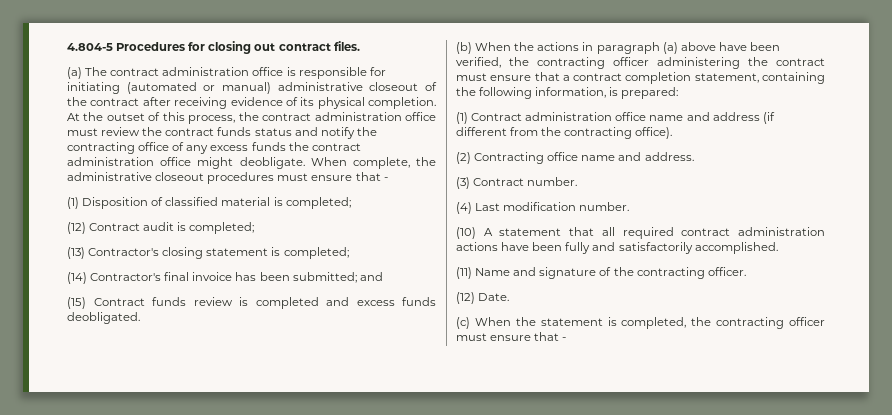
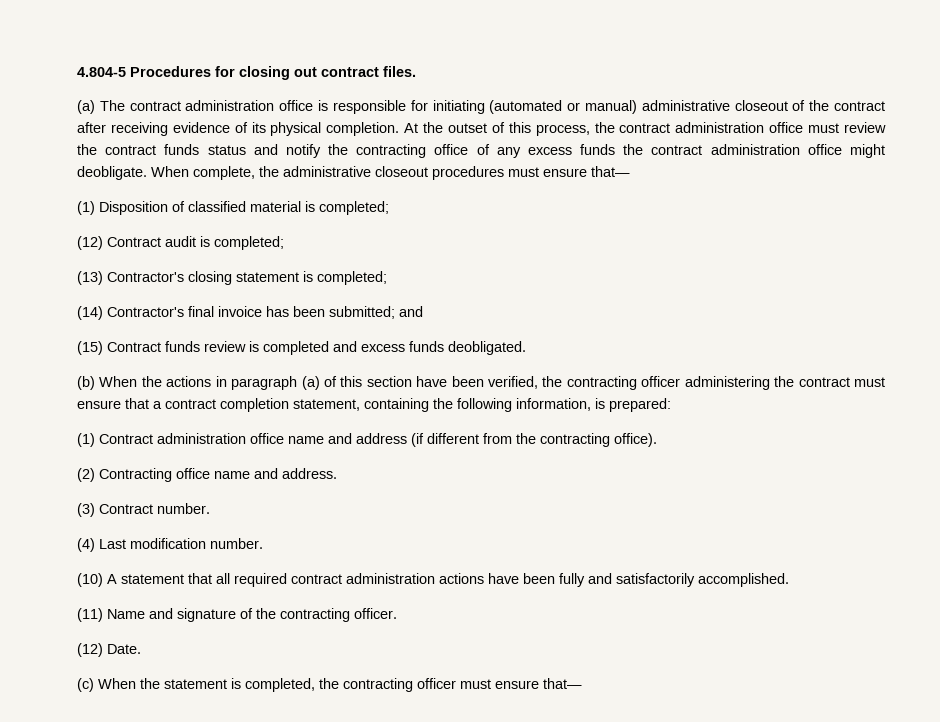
[355,172,388,181] that - -> [591,166,630,177] that—
[680,42,716,51] above -> [323,376,412,387] of this section
[534,332,567,341] that - -> [543,678,582,689] that—

